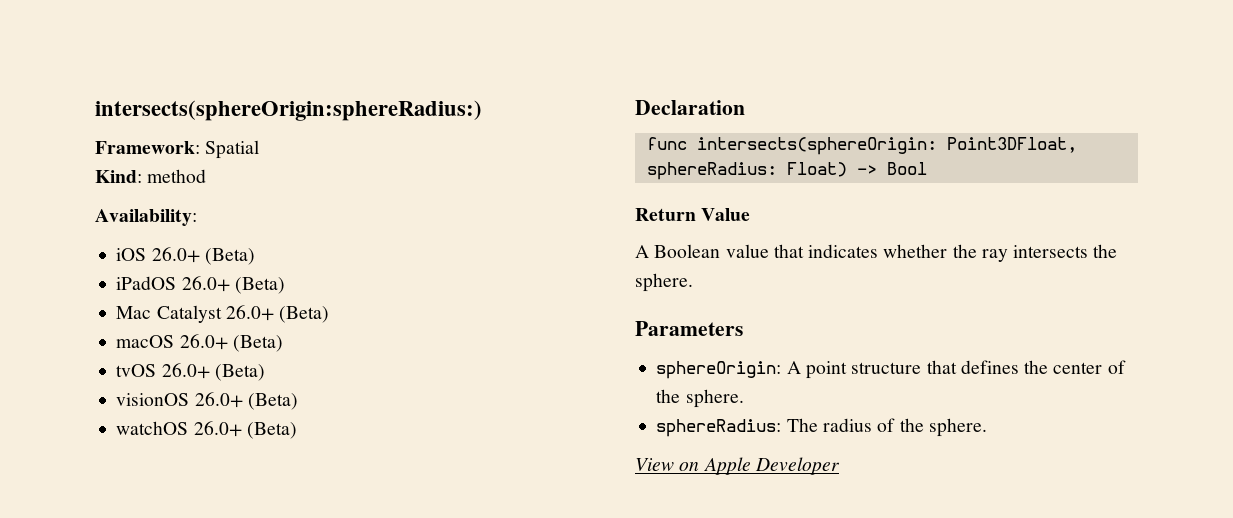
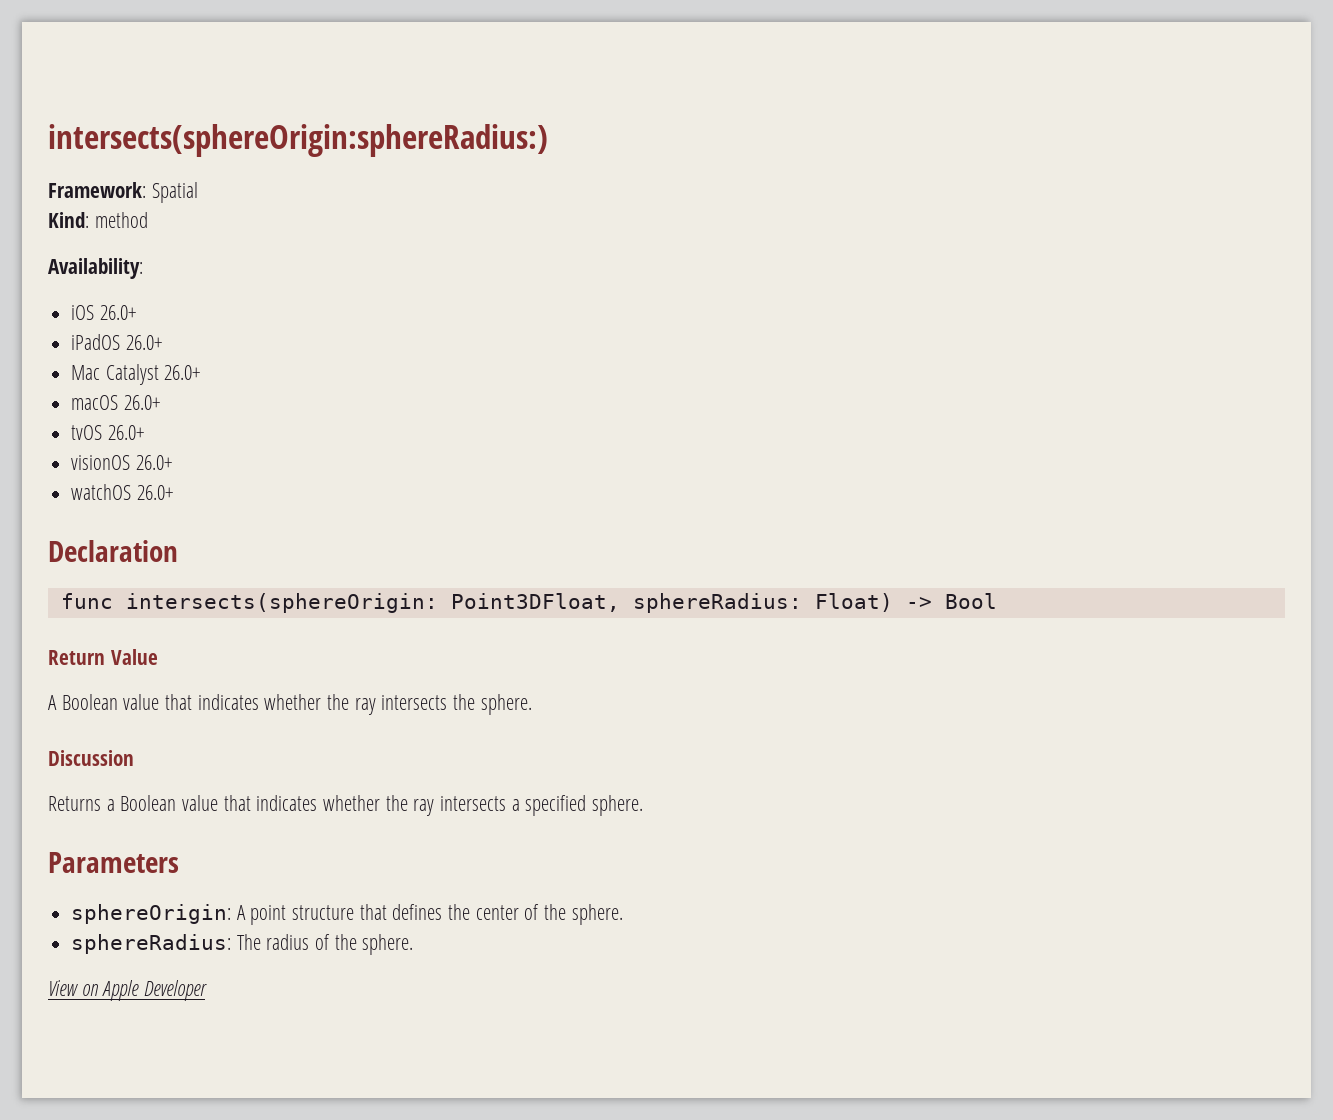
[204,248,255,265] (Beta) -> (136, 312) none
[234,277,285,294] (Beta) -> (162, 342) none
[279,306,330,323] (Beta) -> (201, 372) none
[232,335,283,352] (Beta) -> (160, 402) none
[214,364,265,381] (Beta) -> (144, 432) none
[247,393,298,410] (Beta) -> (172, 462) none
[246,422,297,439] (Beta) -> (173, 492) none
(693, 282) none -> [48,750,134,766] [48,795,644,816] // Discussion // Returns a Boolean value that indicates whether the ray intersects a specified sphere.

